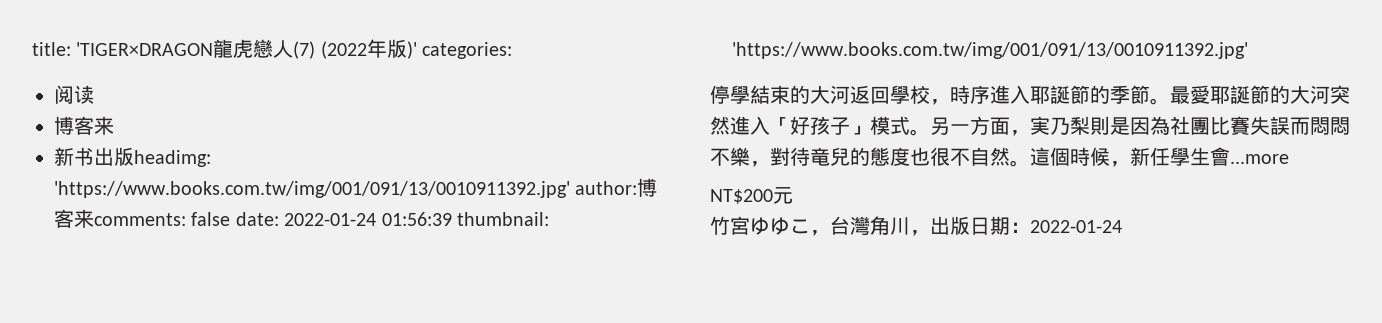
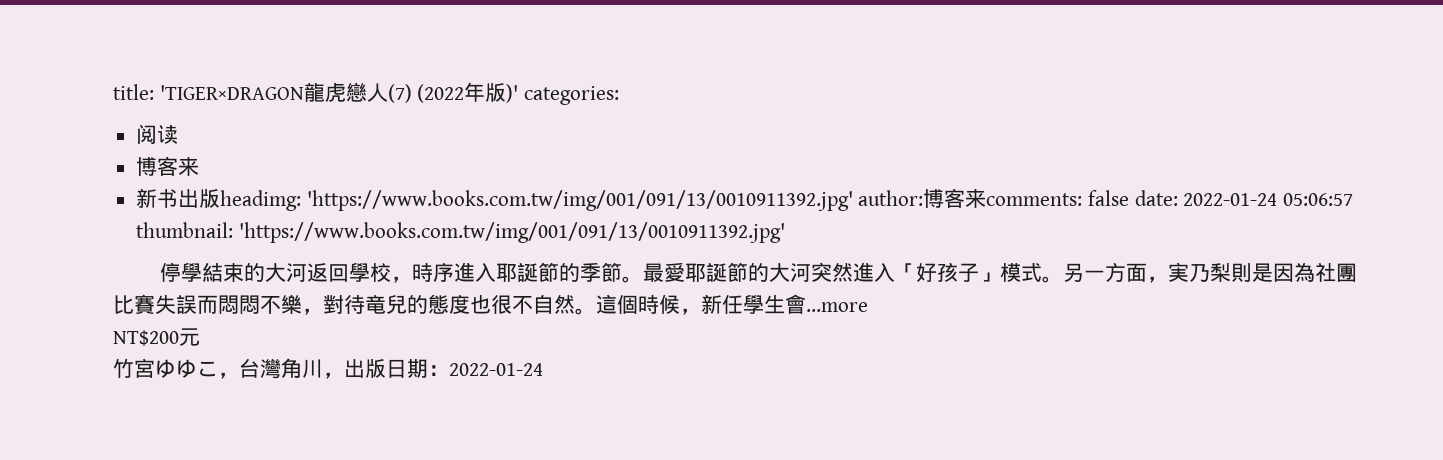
[381,212,452,226] 01:56:39 -> [1283,193,1354,206] 05:06:57

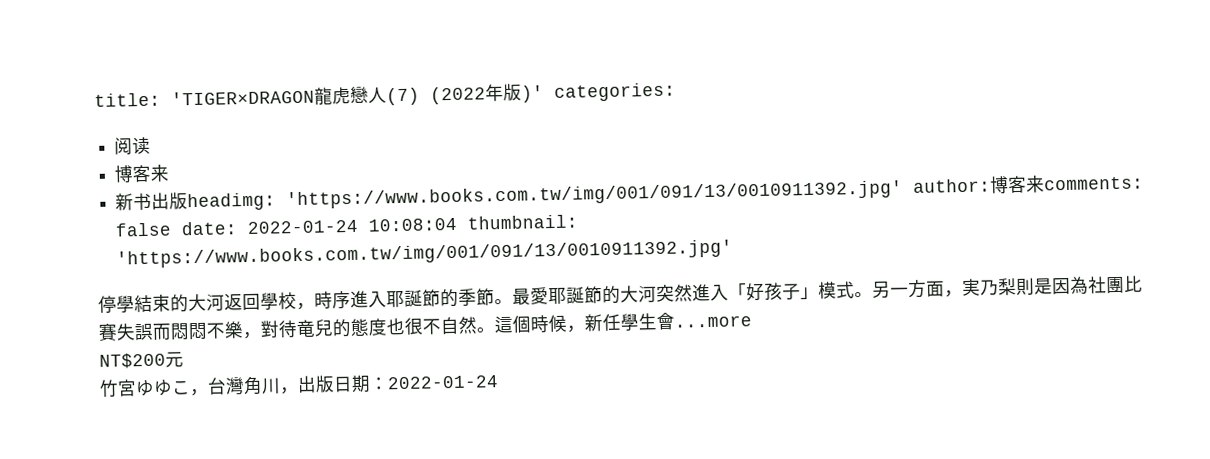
[1283,193,1354,206] 05:06:57 -> [368,217,458,232] 10:08:04

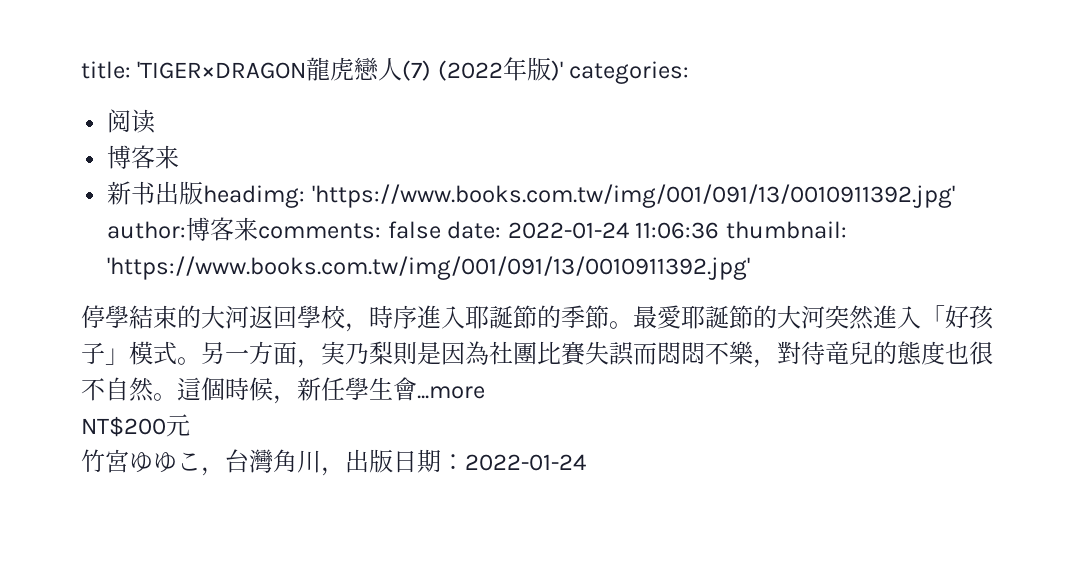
[368,217,458,232] 10:08:04 -> [635,222,720,239] 11:06:36

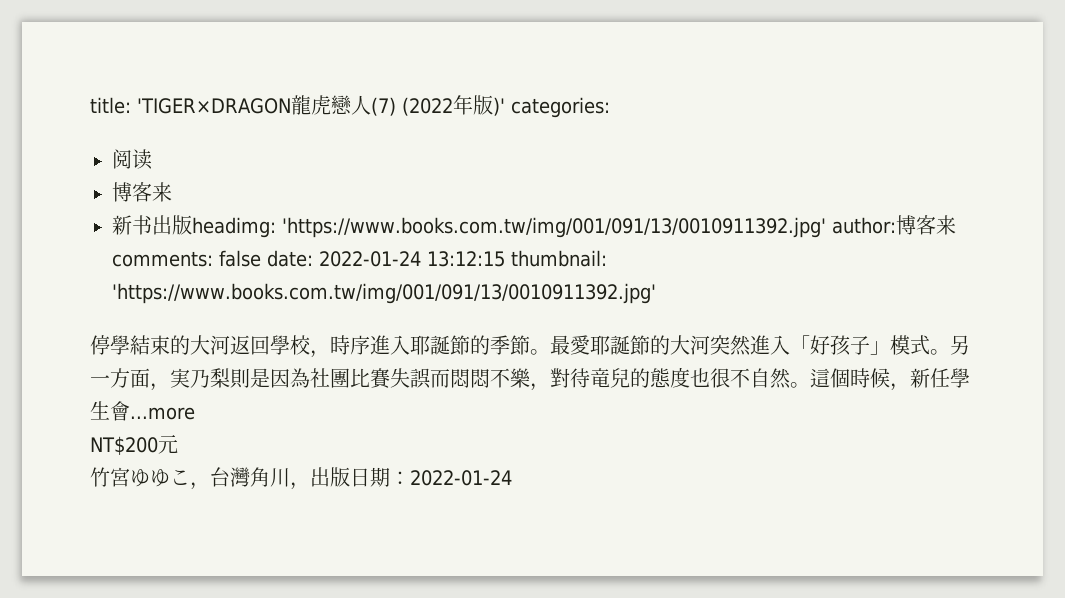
[635,222,720,239] 11:06:36 -> [427,251,505,267] 13:12:15

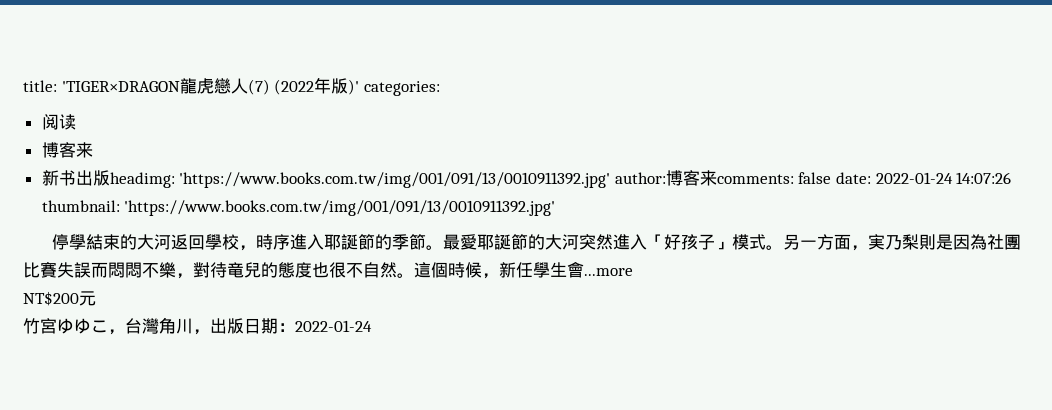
[427,251,505,267] 13:12:15 -> [956,172,1012,184] 14:07:26

